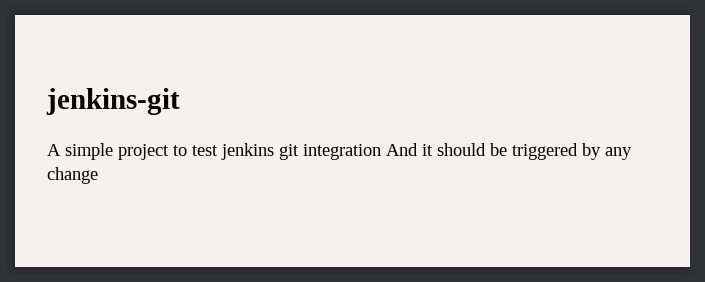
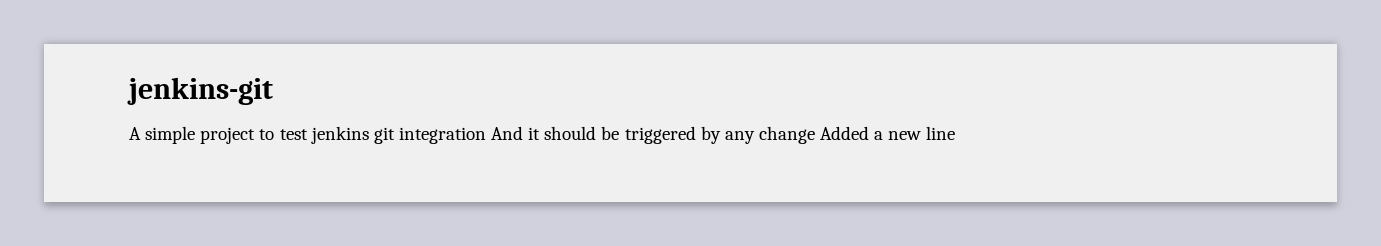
(98, 175) none -> [820,126,956,140] Added a new line

